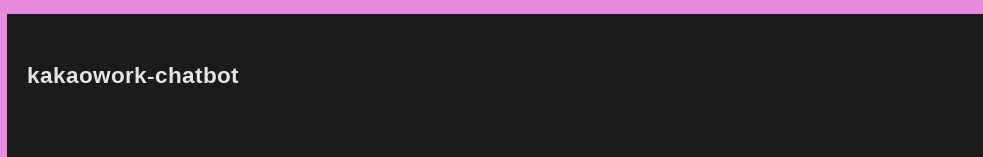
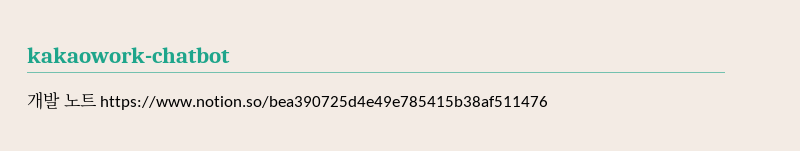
(239, 75) none -> [27,91,549,110] // 개발 노트 https://www.notion.so/bea390725d4e49e785415b38af511476

